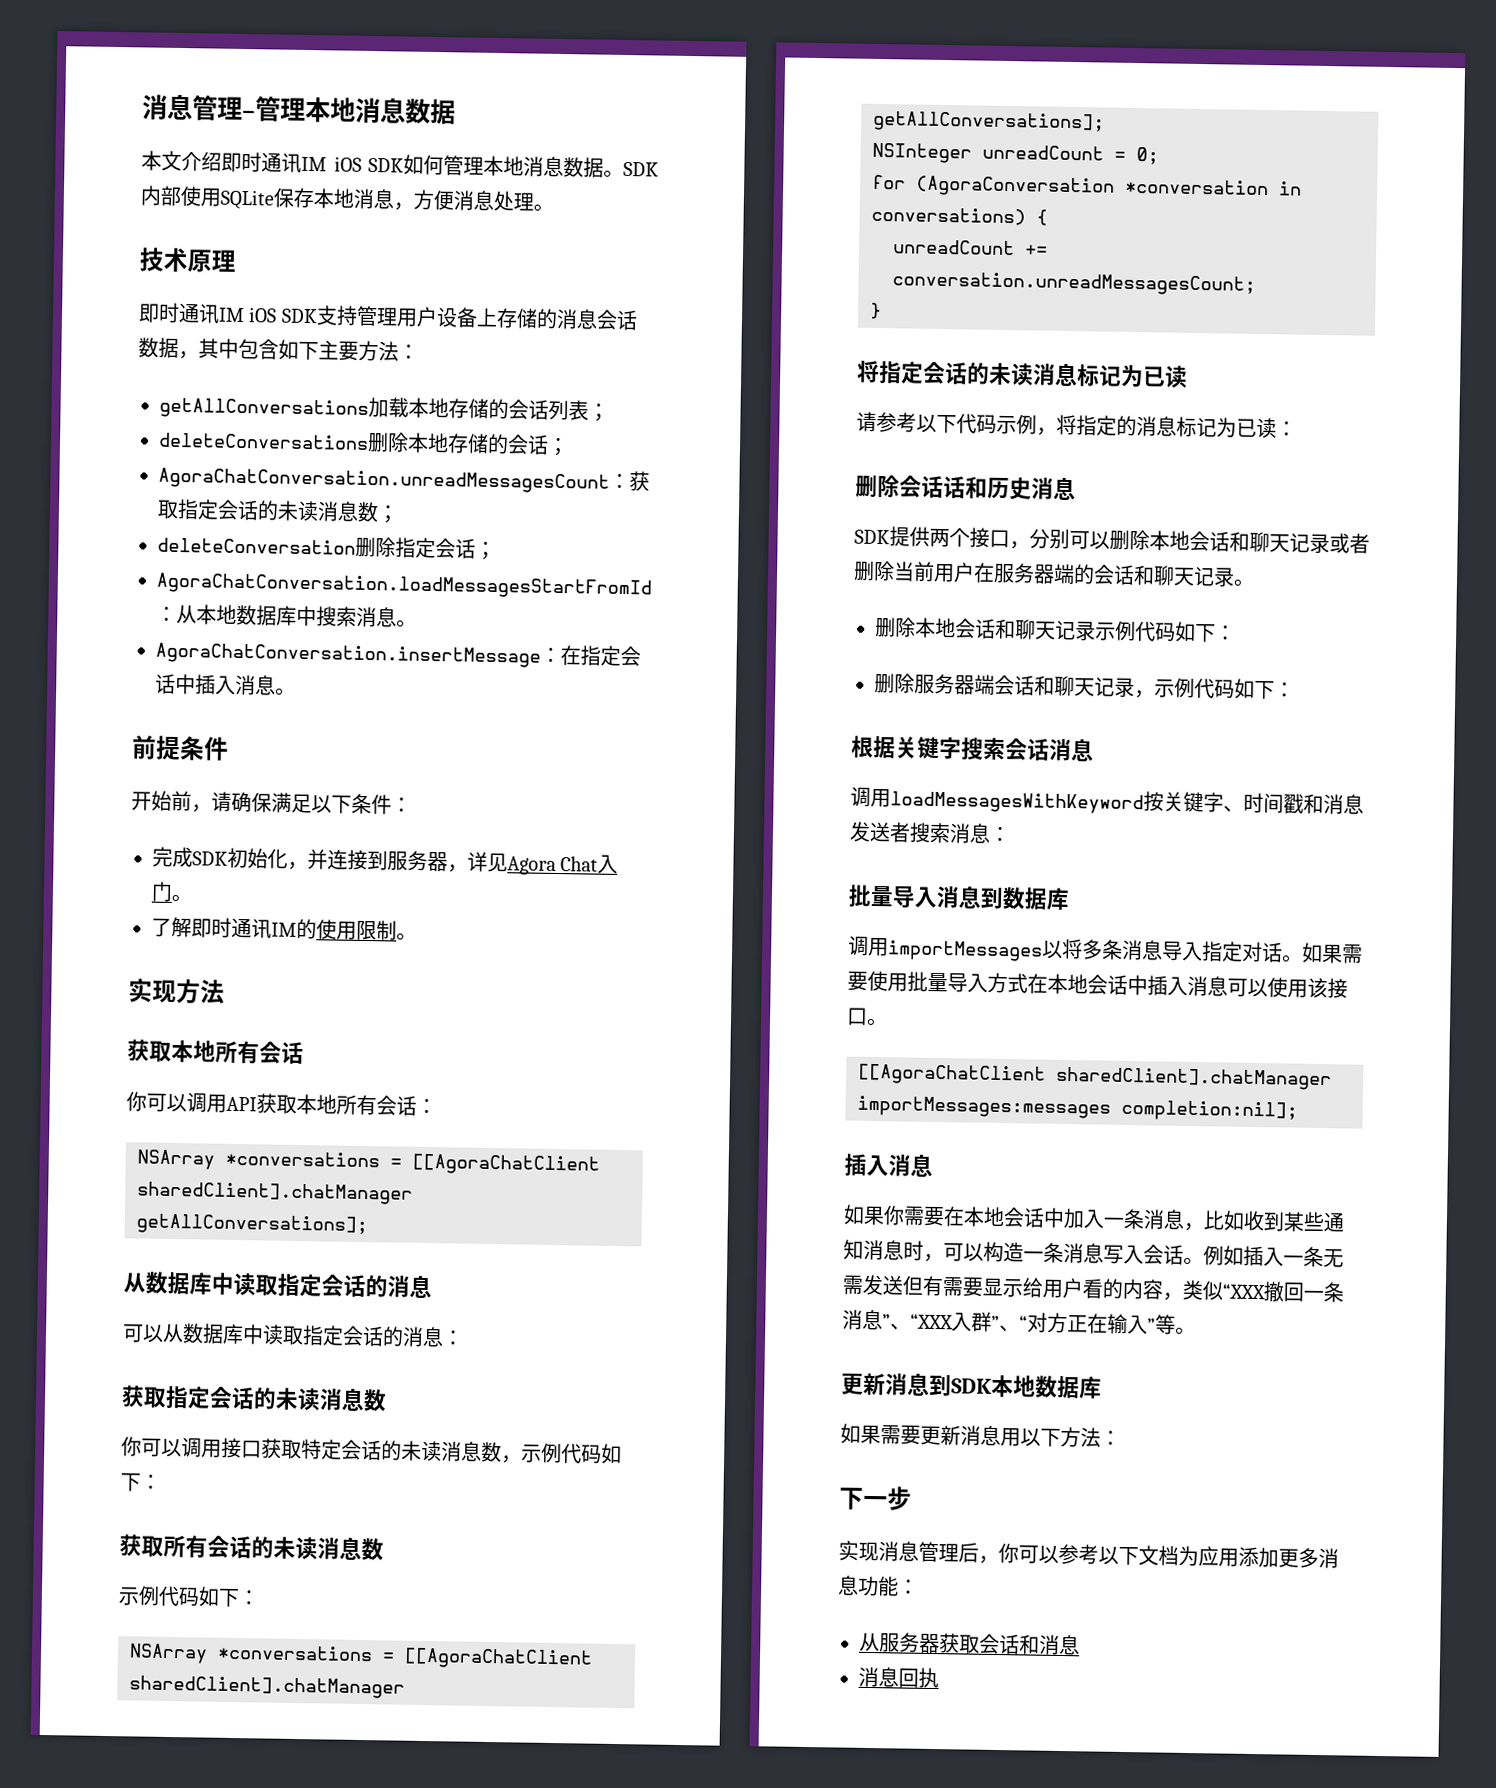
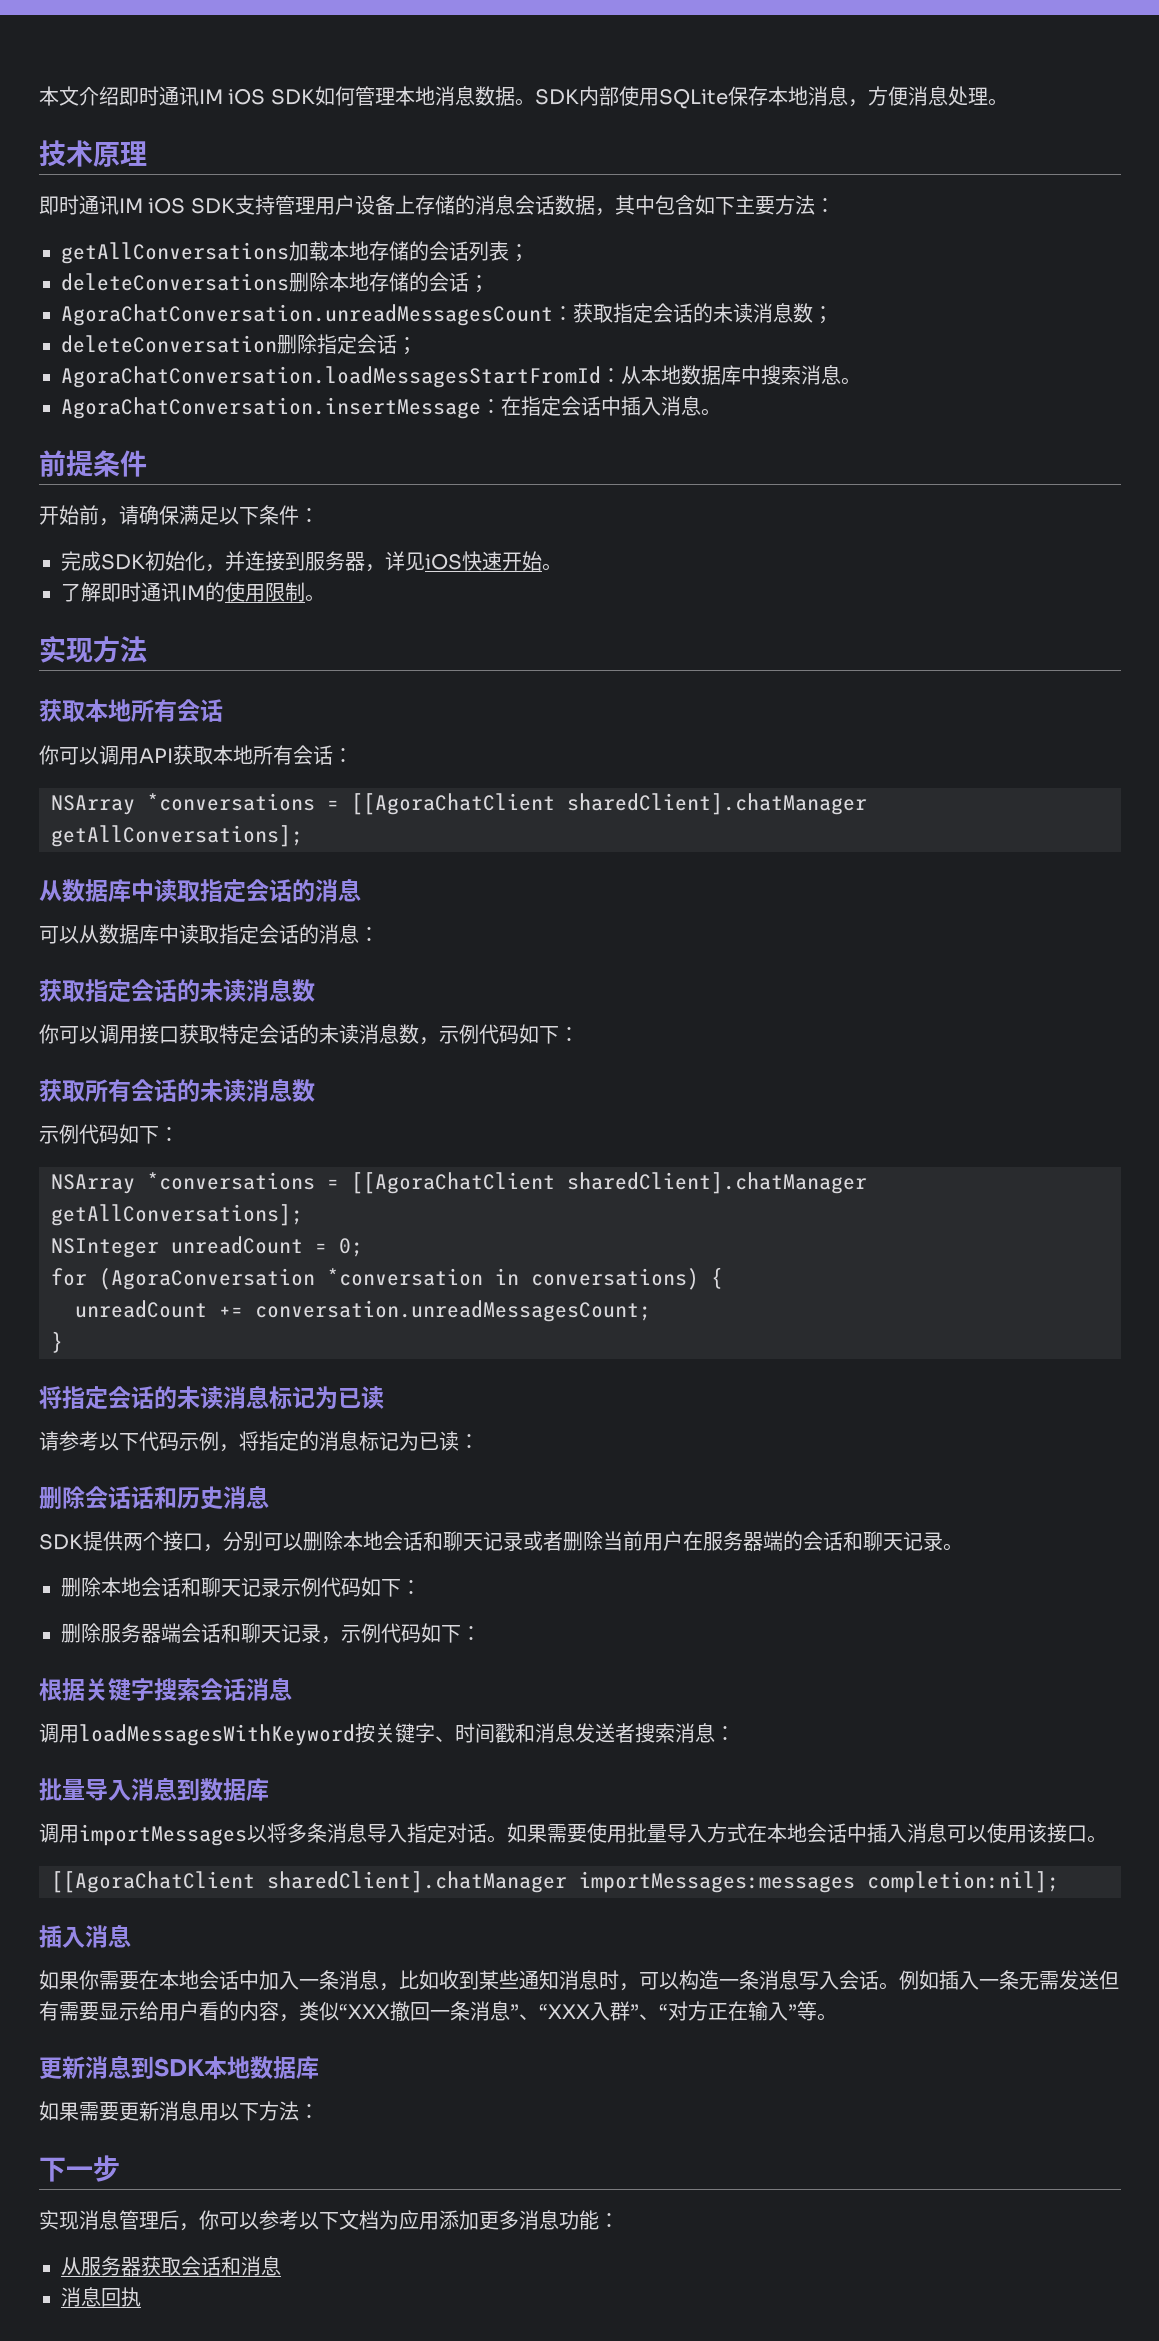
[142,93,456,125] 消息管理–管理本地消息数据 // -> (39, 96) none
[507,854,619,875] [151,881,173,902] Agora Chat入门 -> [425,551,542,571] iOS快速开始

